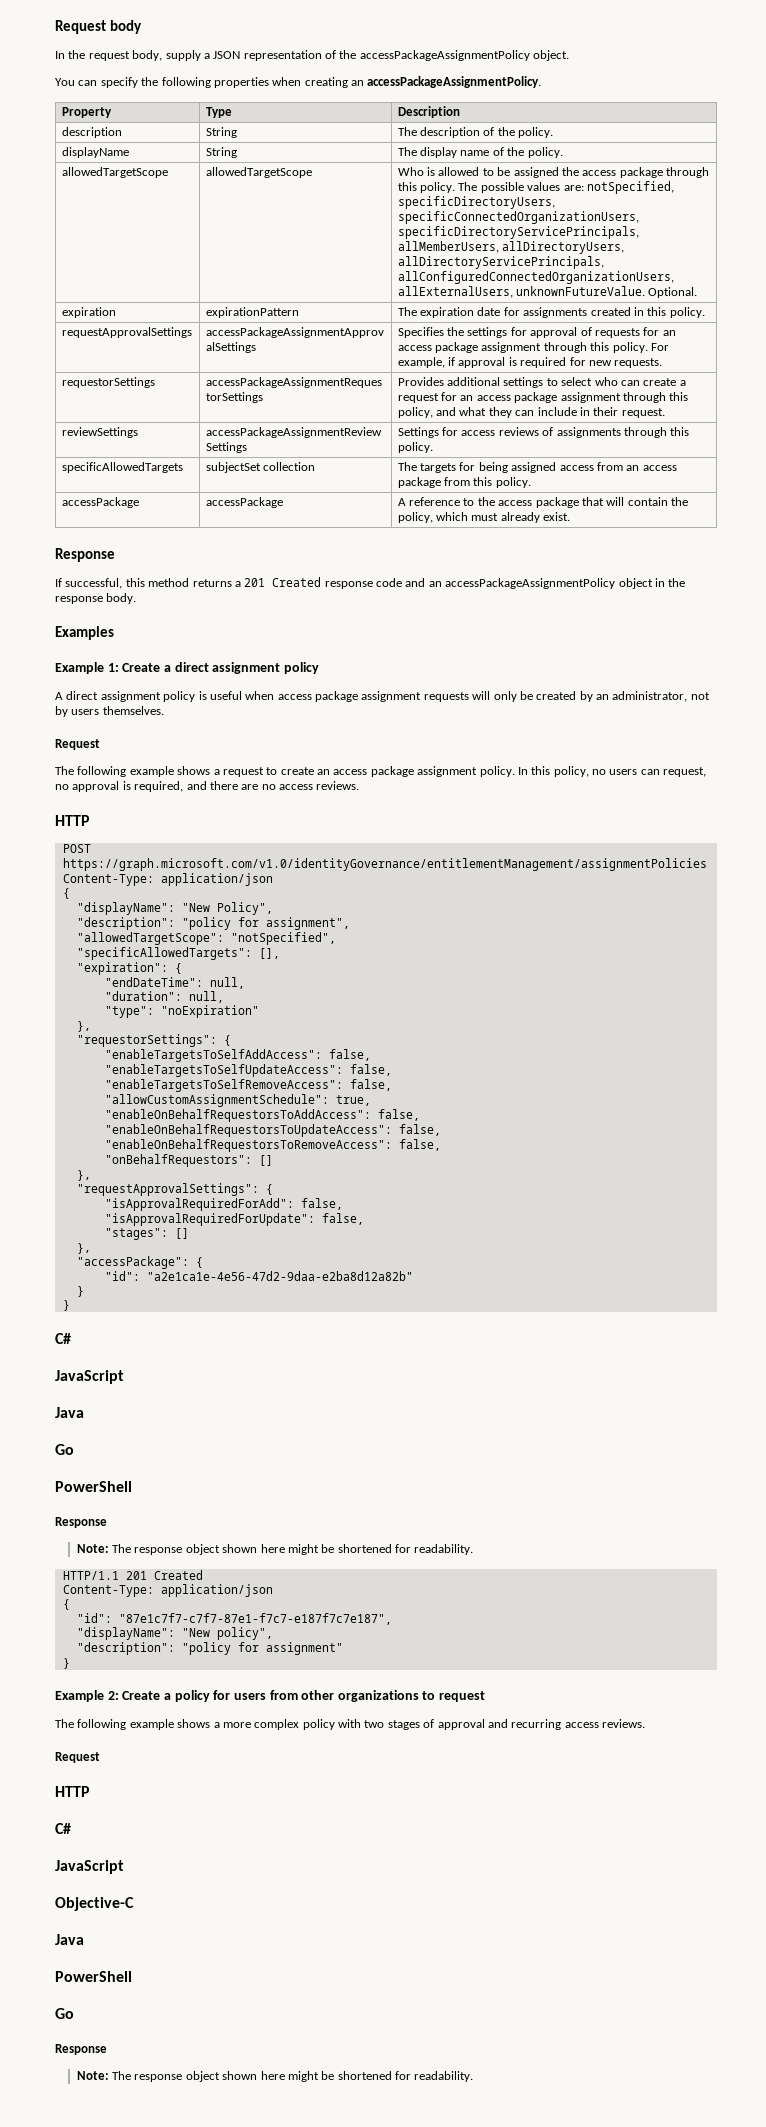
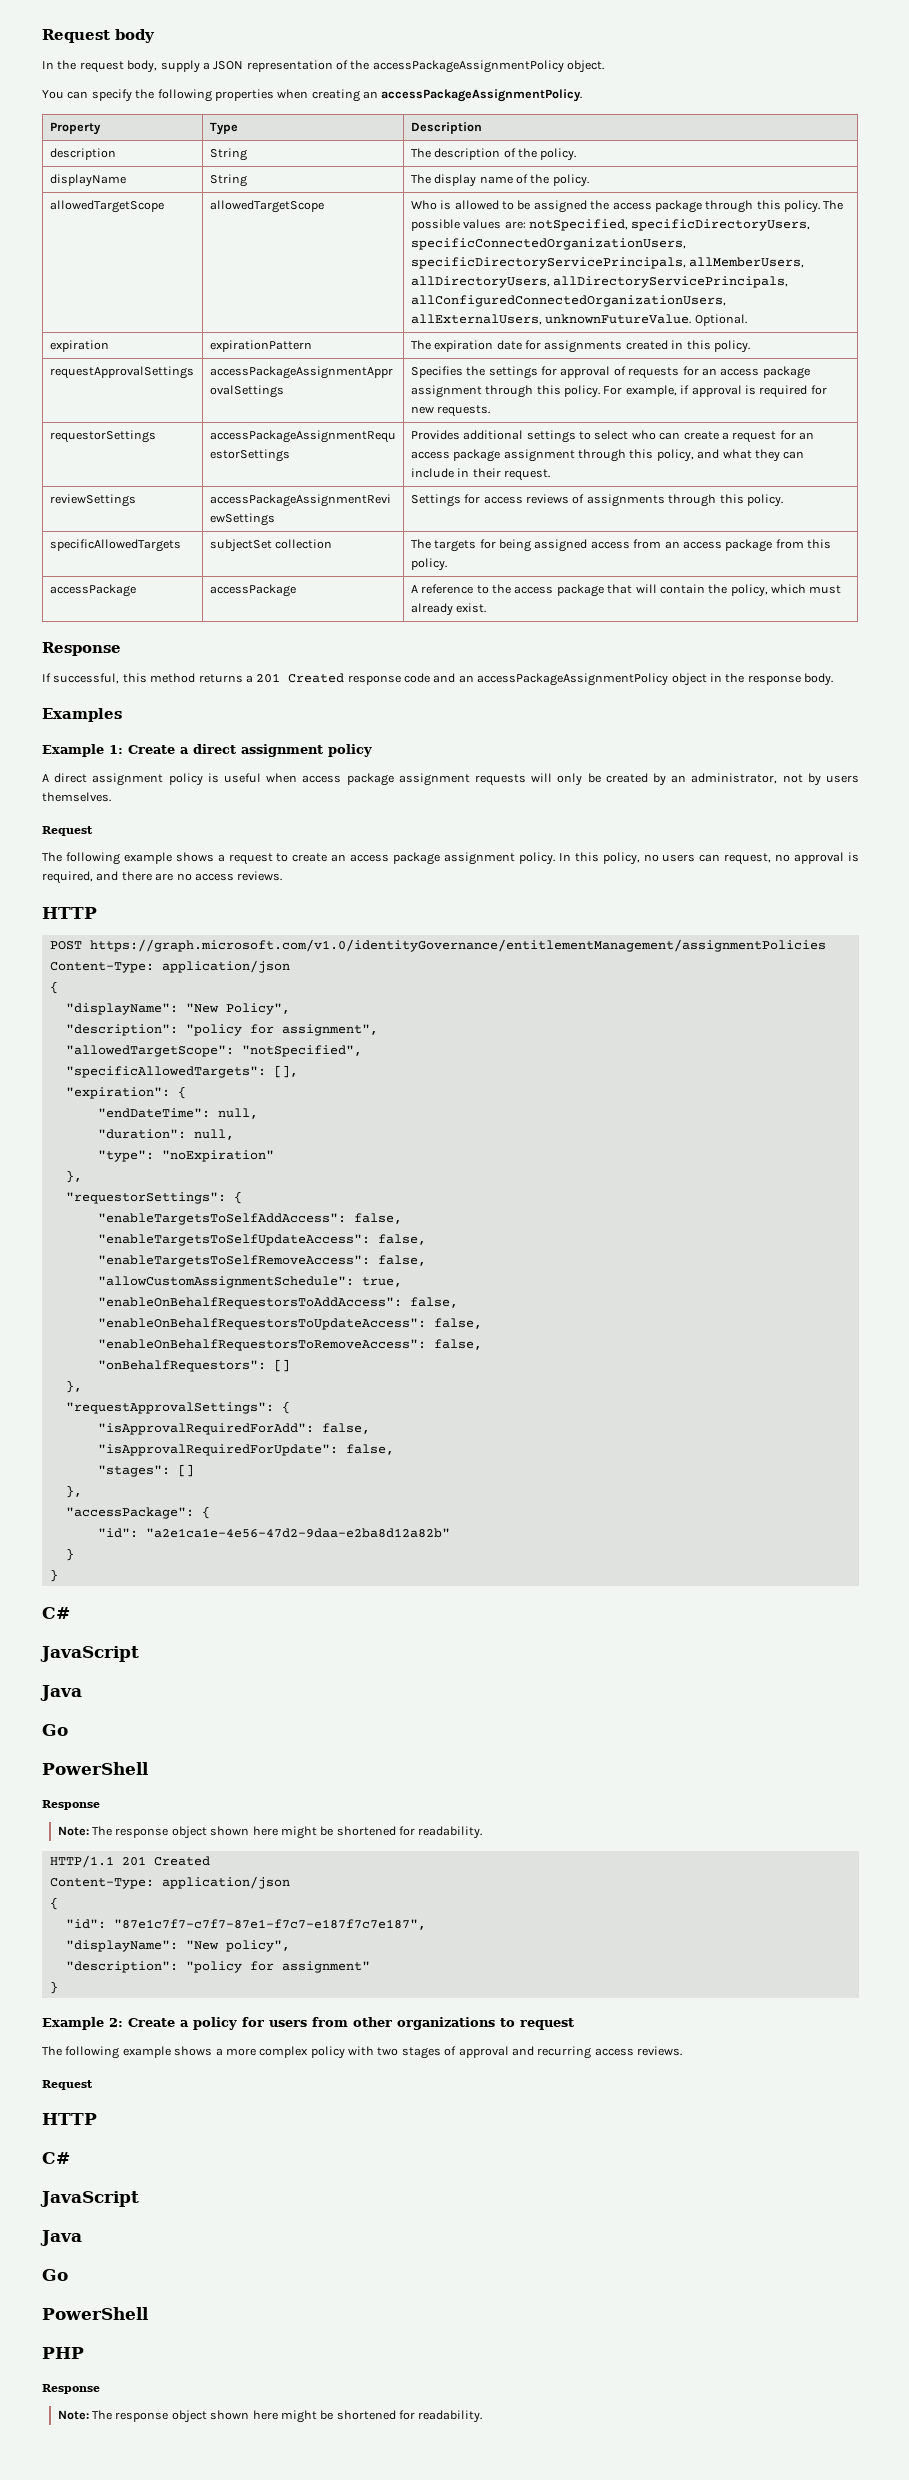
[55,1897,134,1911] [55,1934,84,1945] [55,1971,132,1982] [55,2008,74,2019] Objective-C // Java // PowerShell // Go -> [40,2230,82,2246] [42,2269,68,2281] [42,2307,149,2320] [42,2347,84,2359] Java // Go // PowerShell // PHP

